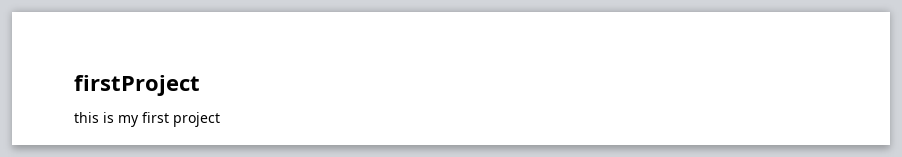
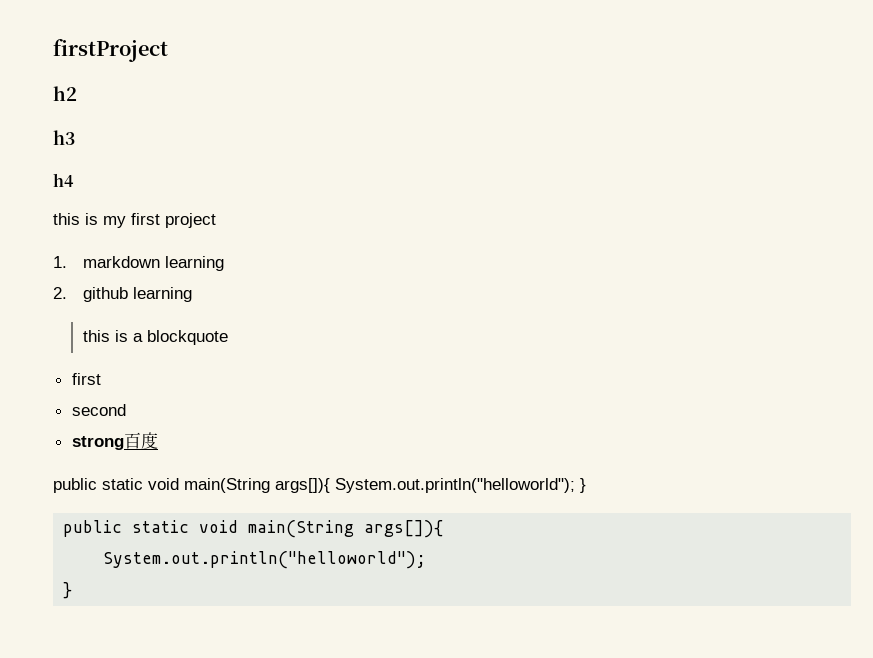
(200, 85) none -> [53,86,77,101] [53,130,75,145] [53,173,74,187] // h2 // h3 // h4
(220, 119) none -> [53,256,224,271] [53,287,192,302] [82,330,228,345] [71,373,101,385] [71,404,126,416] [71,432,158,450] [53,478,586,493] [63,520,444,538] [103,551,427,569] [63,582,73,599] // 1. markdown learning // 2. github learning // this is a blockquote // first // second // strong百度 // public static void main(String args[]){ System.out.println("helloworld"); } // public static void main(String args[]){ // System.out.println("helloworld"); // }

